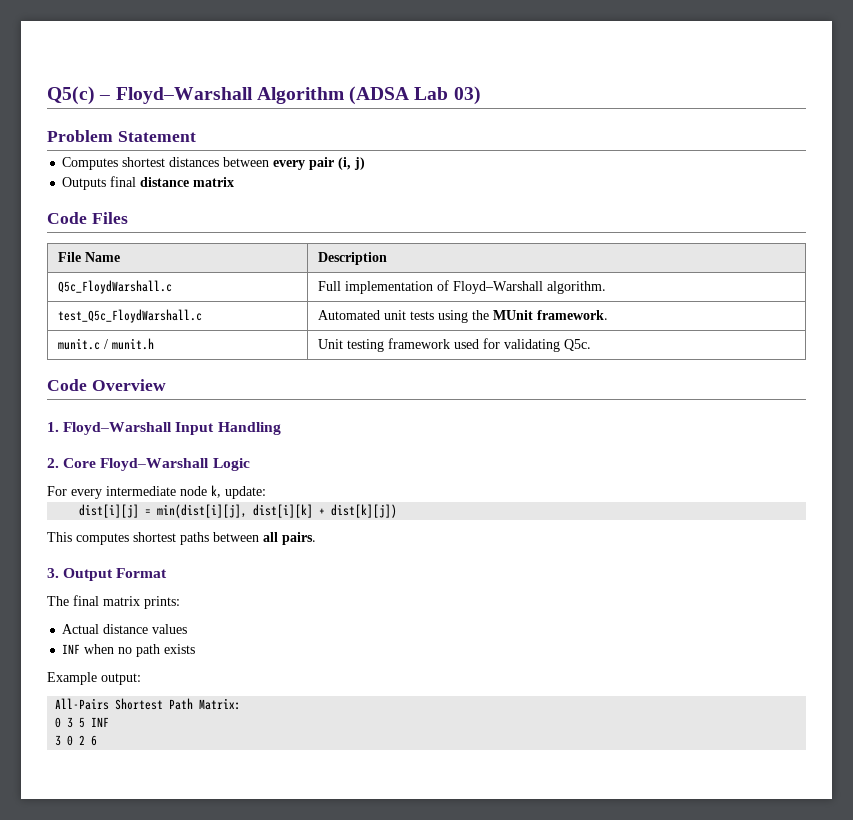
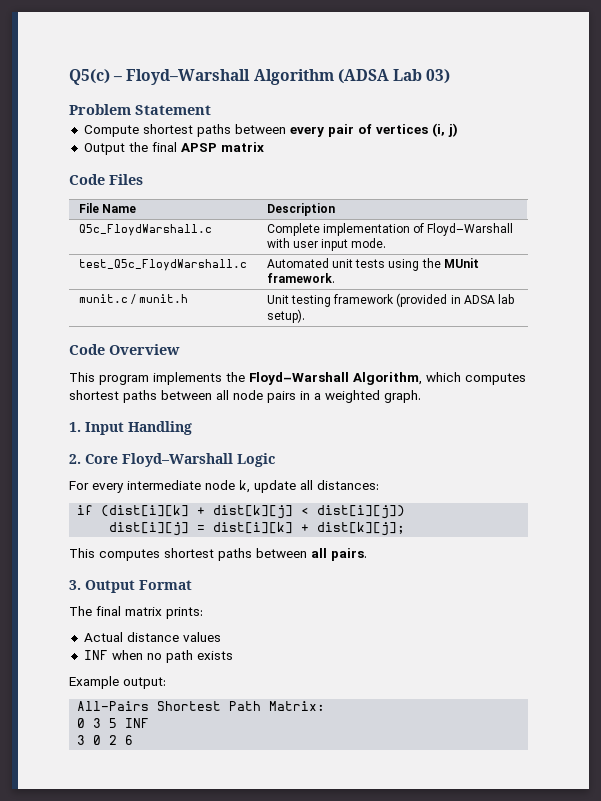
[62,157,220,170] Computes shortest distances -> [83,124,231,137] Compute shortest paths
(335, 163) none -> [357,124,428,134] of vertices
[62,176,190,190] Outputs final distance -> [83,142,217,155] Output the final APSP
[317,281,341,291] Full -> [266,223,320,236] Complete
[546,281,606,294] algorithm. -> [266,238,387,251] with user input mode.
[453,338,591,352] [47,379,166,391] used for validating Q5c. // Code Overview -> [396,293,515,307] [266,309,305,323] [69,344,180,355] [69,372,526,385] [69,390,421,403] (provided in ADSA lab setup). // Code Overview // This program implements the Floyd–Warshall Algorithm, which computes shortest paths between all node pairs in a weighted graph.
[63,422,173,435] Floyd–Warshall -> (81, 427) none
[225,486,266,499] update: -> [254,480,379,493] [77,505,406,519] update all distances: // if (dist[i][k] + dist[k][j] < dist[i][j])
[157,504,248,518] min(dist[i][j], -> (206, 528) none
[331,504,398,518] dist[k][j]) -> [317,522,406,536] dist[k][j];

